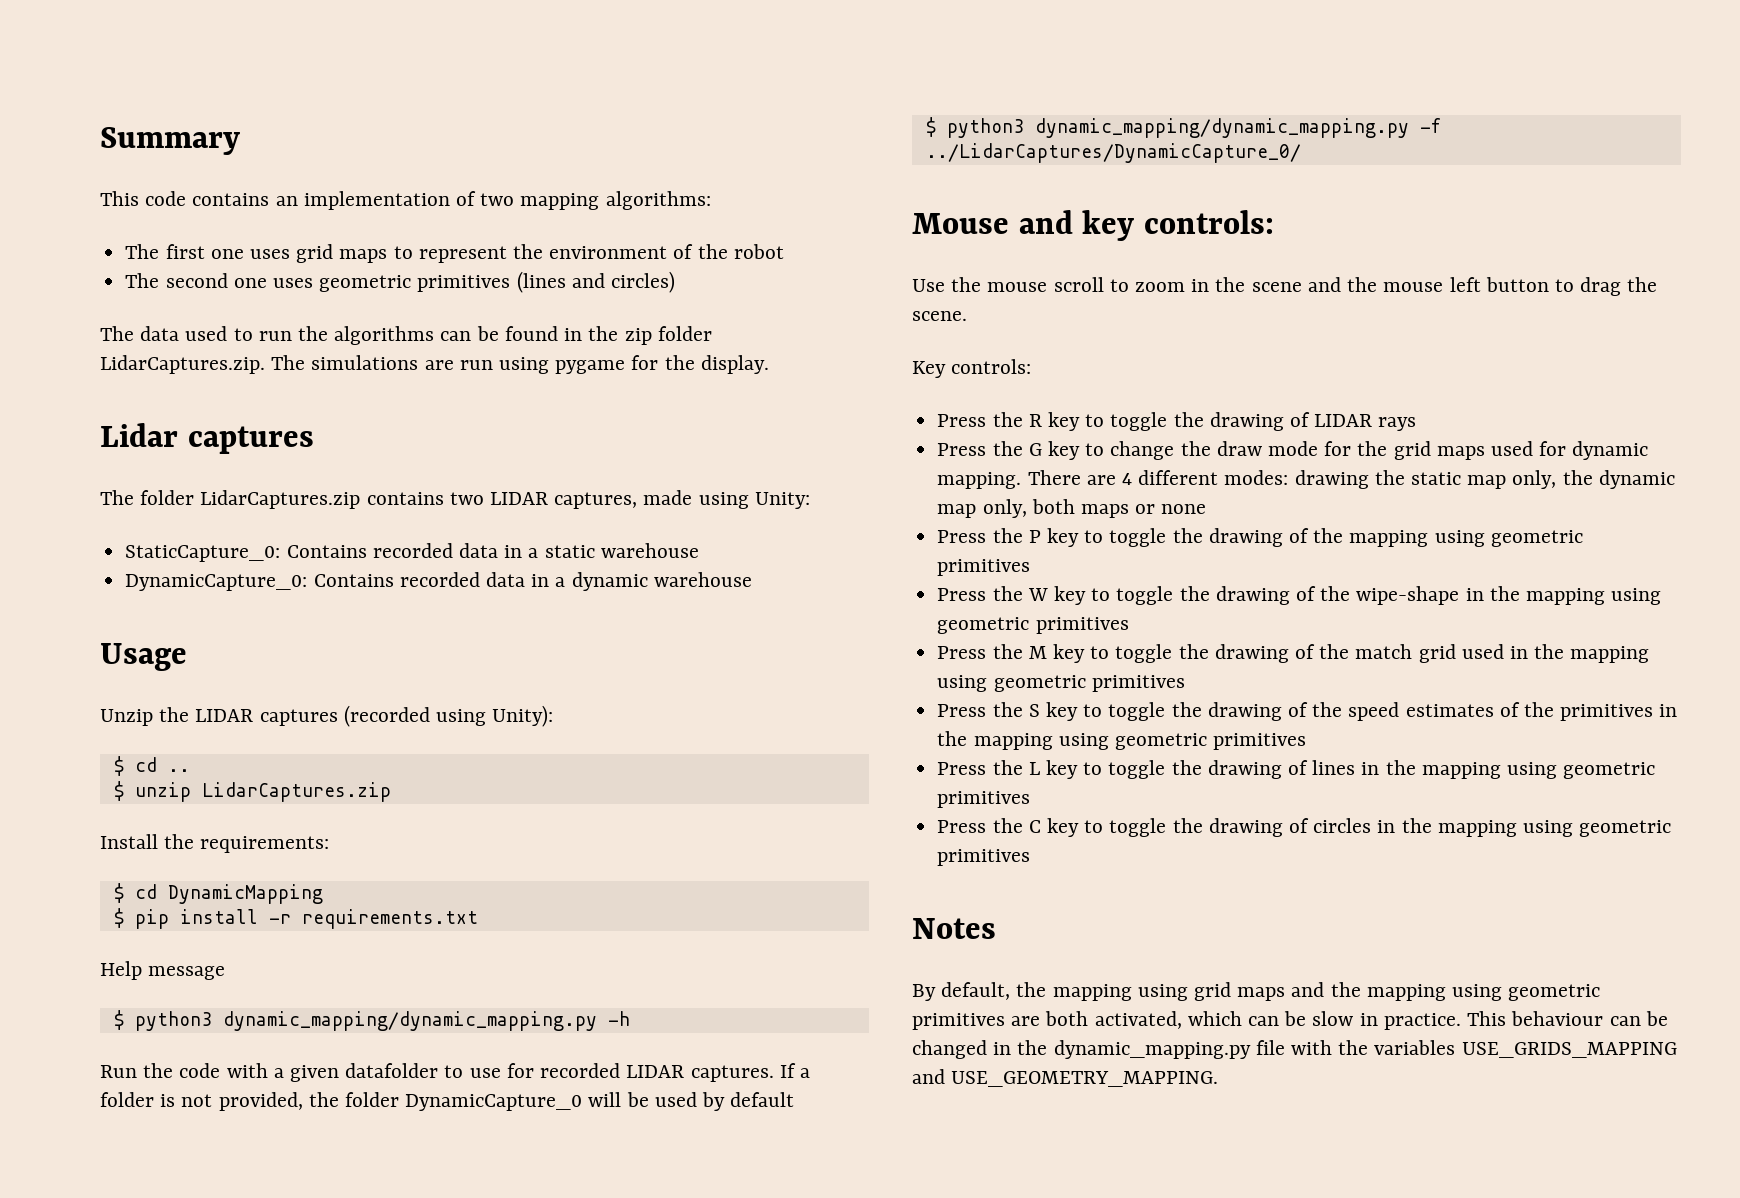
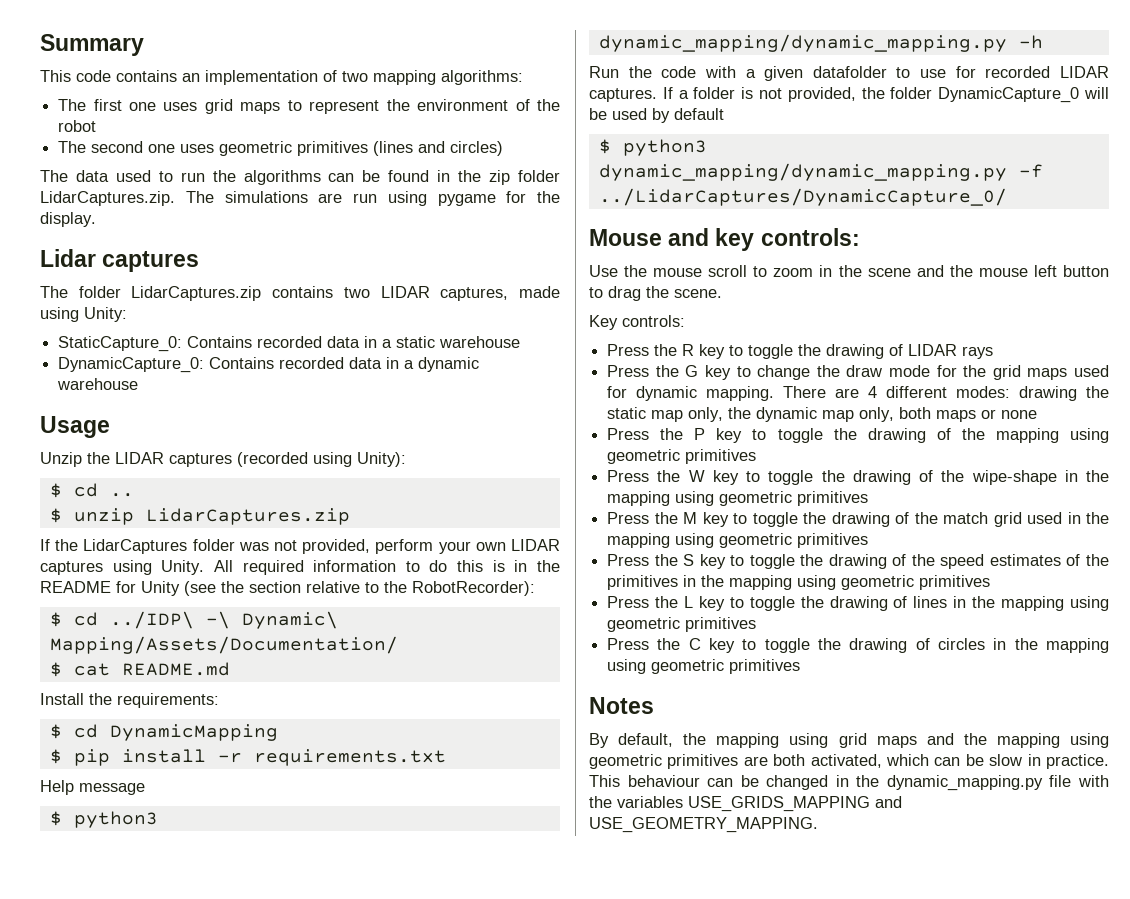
(391, 792) none -> [40,539,560,554] [40,560,560,575] [40,581,535,596] [49,611,338,629] [49,636,398,654] [49,662,230,677] // If the LidarCaptures folder was not provided, perform your own LIDAR captures using Unity. All required information to do this is in the README for Unity (see the section relative to the RobotRecorder): // $ cd ../IDP\ -\ Dynamic\ Mapping/Assets/Documentation/ // $ cat README.md

